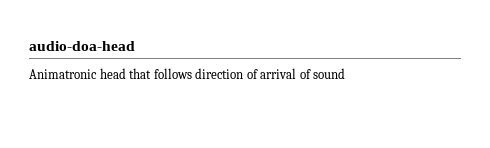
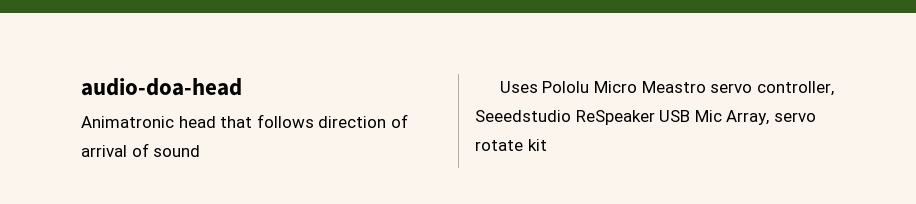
(346, 73) none -> [499,81,834,96] [475,110,816,125] [475,139,547,151] // Uses Pololu Micro Meastro servo controller, Seeedstudio ReSpeaker USB Mic Array, servo rotate kit

